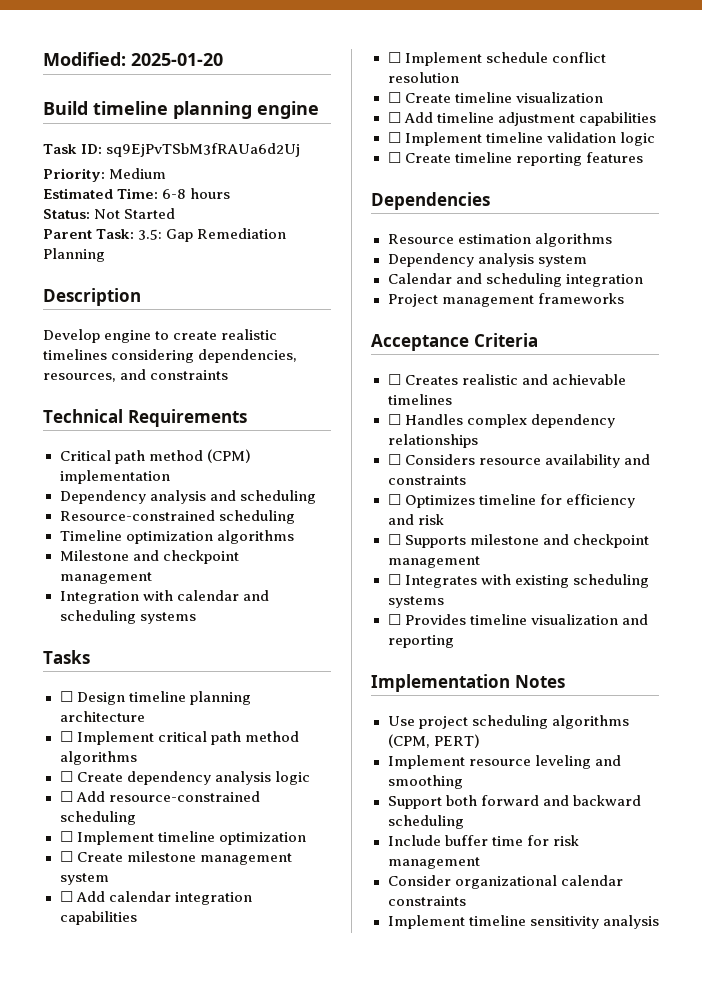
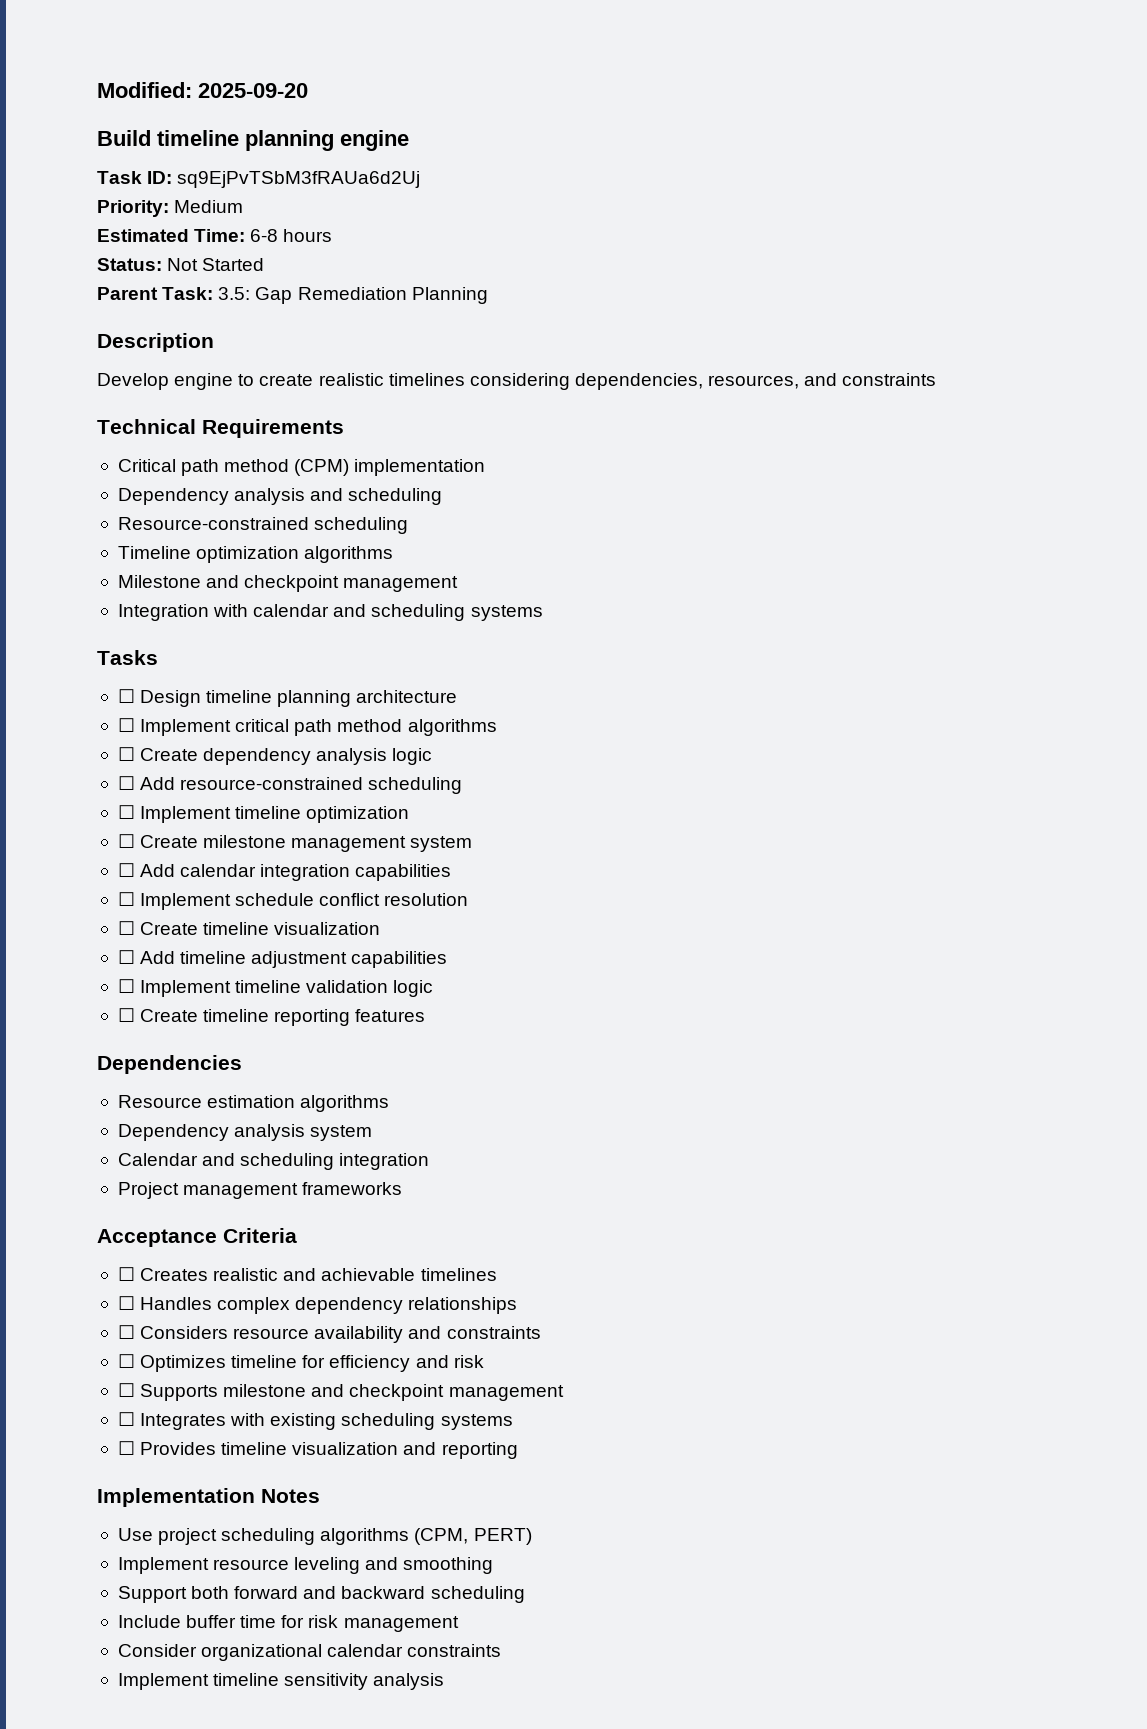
[131,53,223,66] 2025-01-20 -> [198,83,308,98] 2025-09-20

